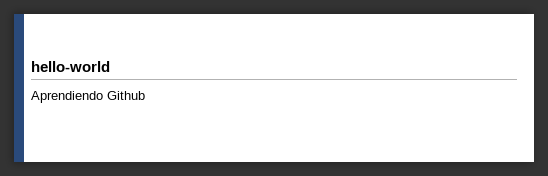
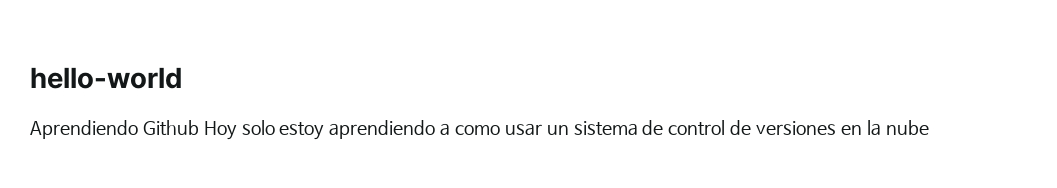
(145, 95) none -> [203,120,929,140] Hoy solo estoy aprendiendo a como usar un sistema de control de versiones en la nube

